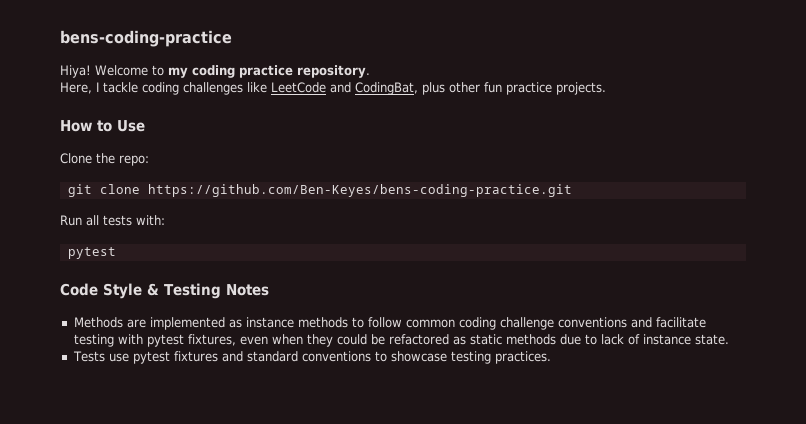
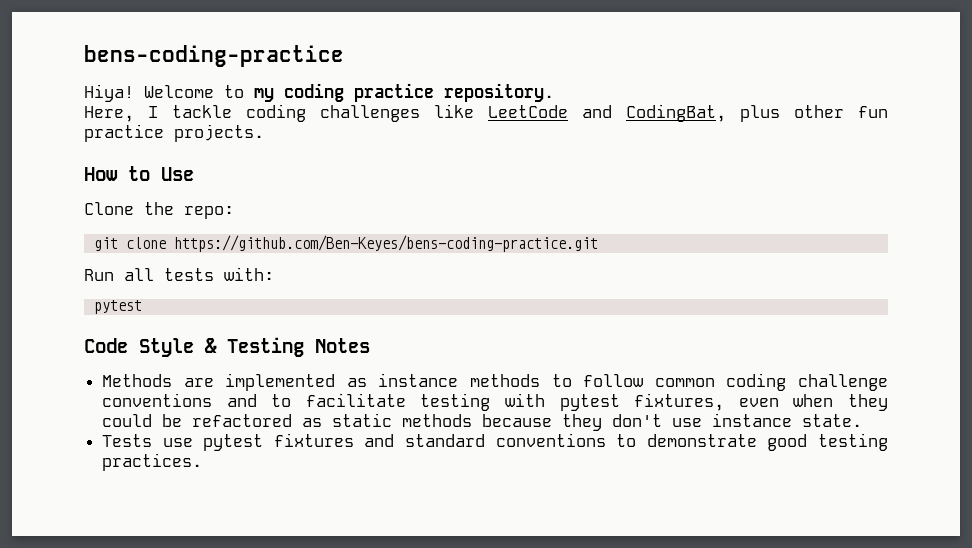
(652, 322) none -> [271,394,292,407] to
[559,334,640,345] due to lack of -> [482,414,703,431] because they don't use
[390,351,447,362] showcase -> [646,434,808,451] demonstrate good

